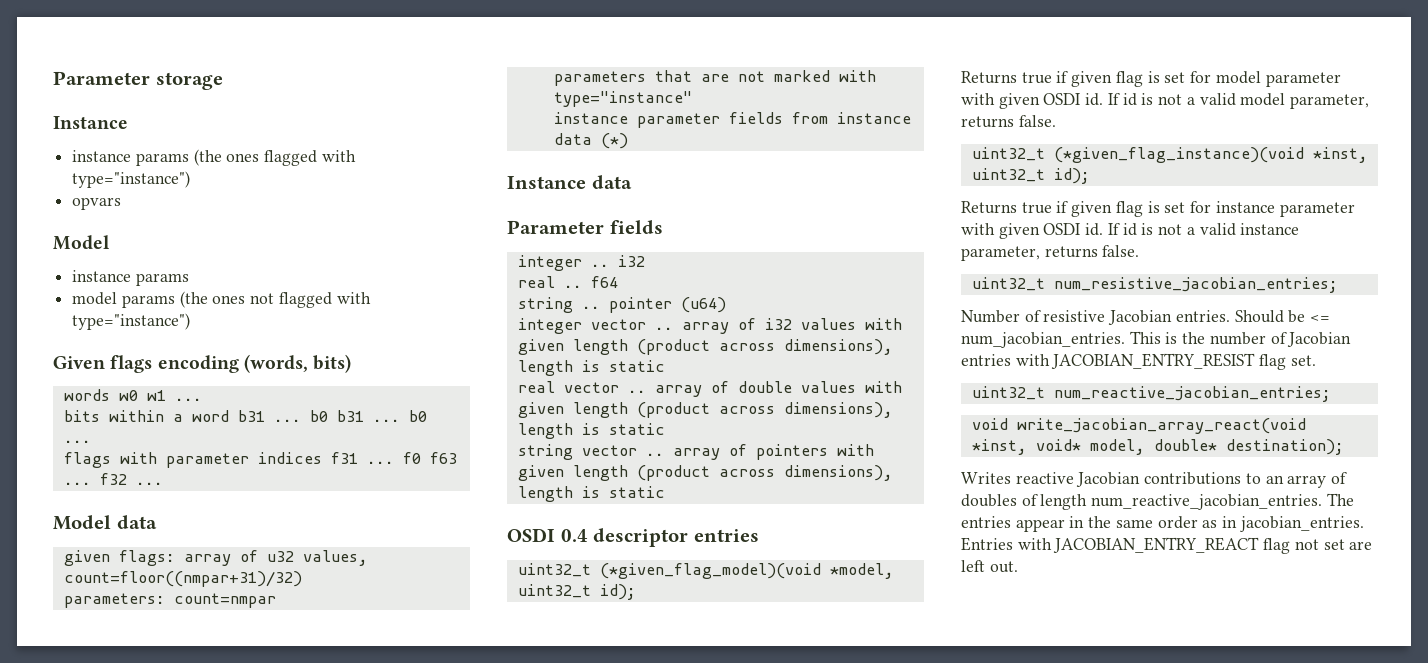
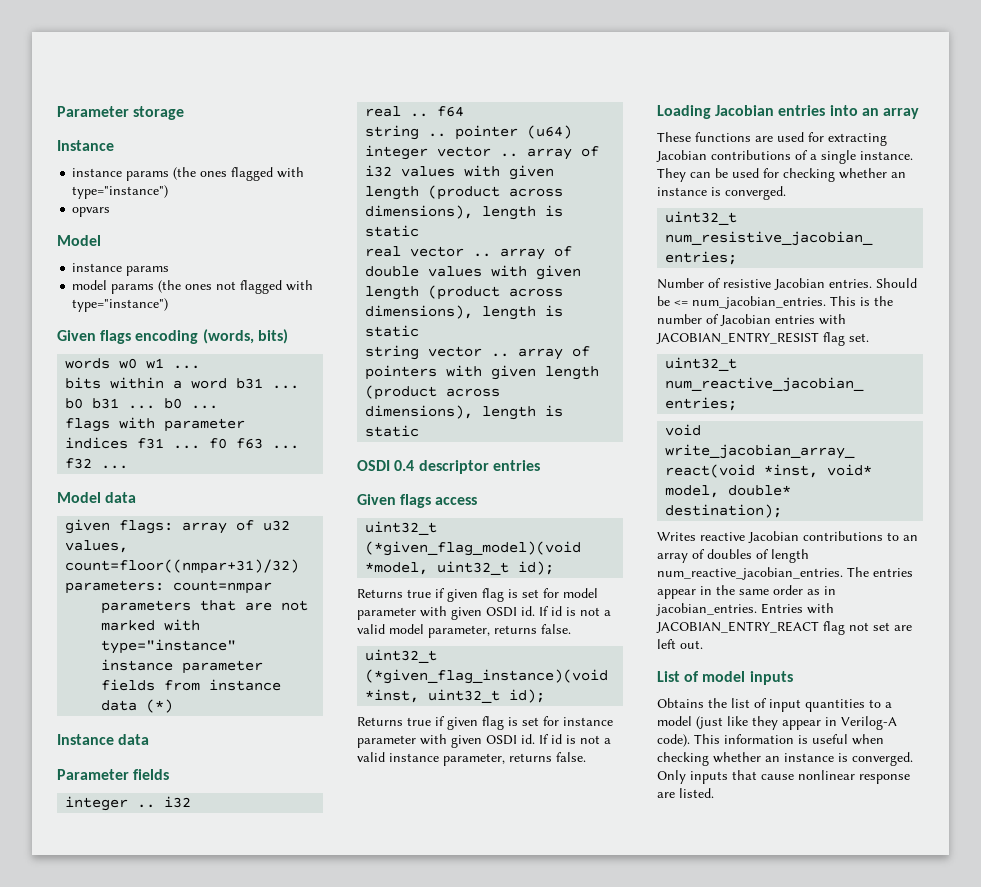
(759, 535) none -> [357,494,478,508] // Given flags access
(1140, 251) none -> [657,105,919,119] [657,132,887,146] [656,150,913,164] [657,168,906,182] [657,186,786,200] // Loading Jacobian entries into an array // These functions are used for extracting Jacobian contributions of a single instance. They can be used for checking whether an instance is converged.
(1018, 567) none -> [657,671,793,685] [657,698,892,712] [657,716,897,730] [657,734,884,747] [657,752,913,766] [657,770,910,784] [657,788,714,798] // List of model inputs // Obtains the list of input quantities to a model (just like they appear in Verilog-A code). This information is useful when checking whether an instance is converged. Only inputs that cause nonlinear response are listed.

